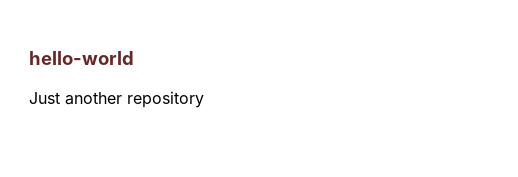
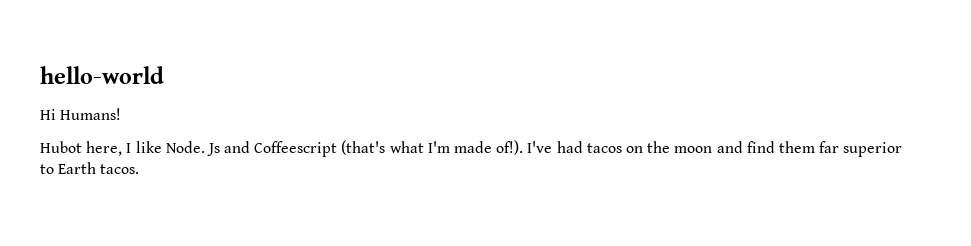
[29,91,204,108] Just another repository -> [40,108,122,120] [40,140,903,157] [40,162,140,174] Hi Humans! // Hubot here, I like Node. Js and Coffeescript (that's what I'm made of!). I've had tacos on the moon and find them far superior to Earth tacos.

